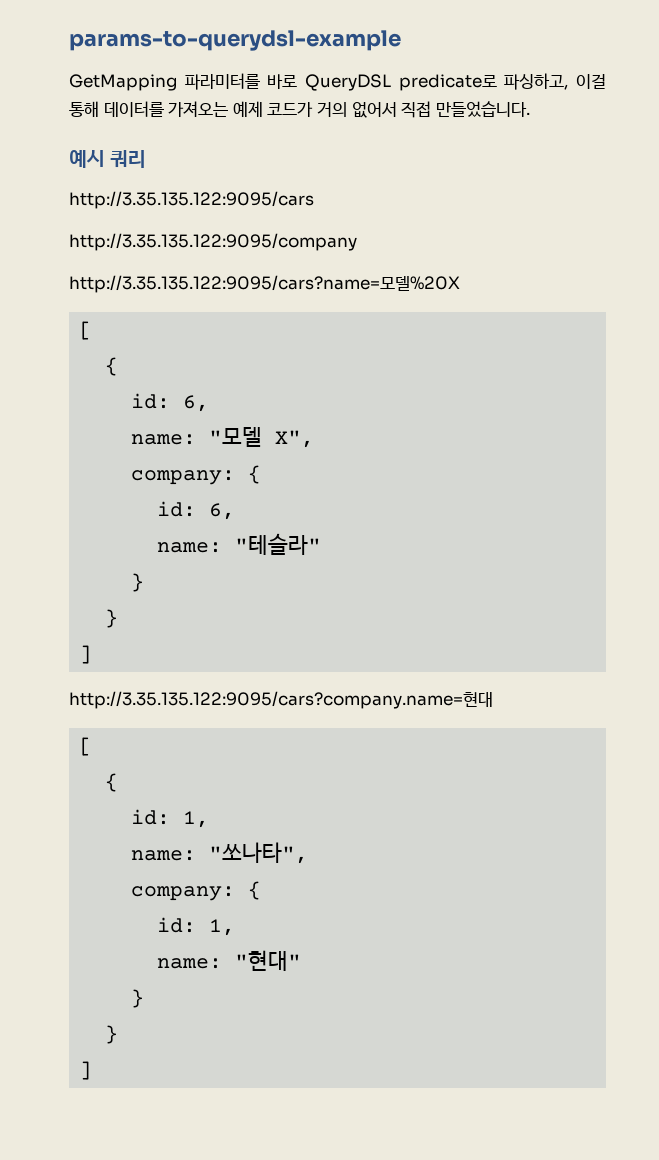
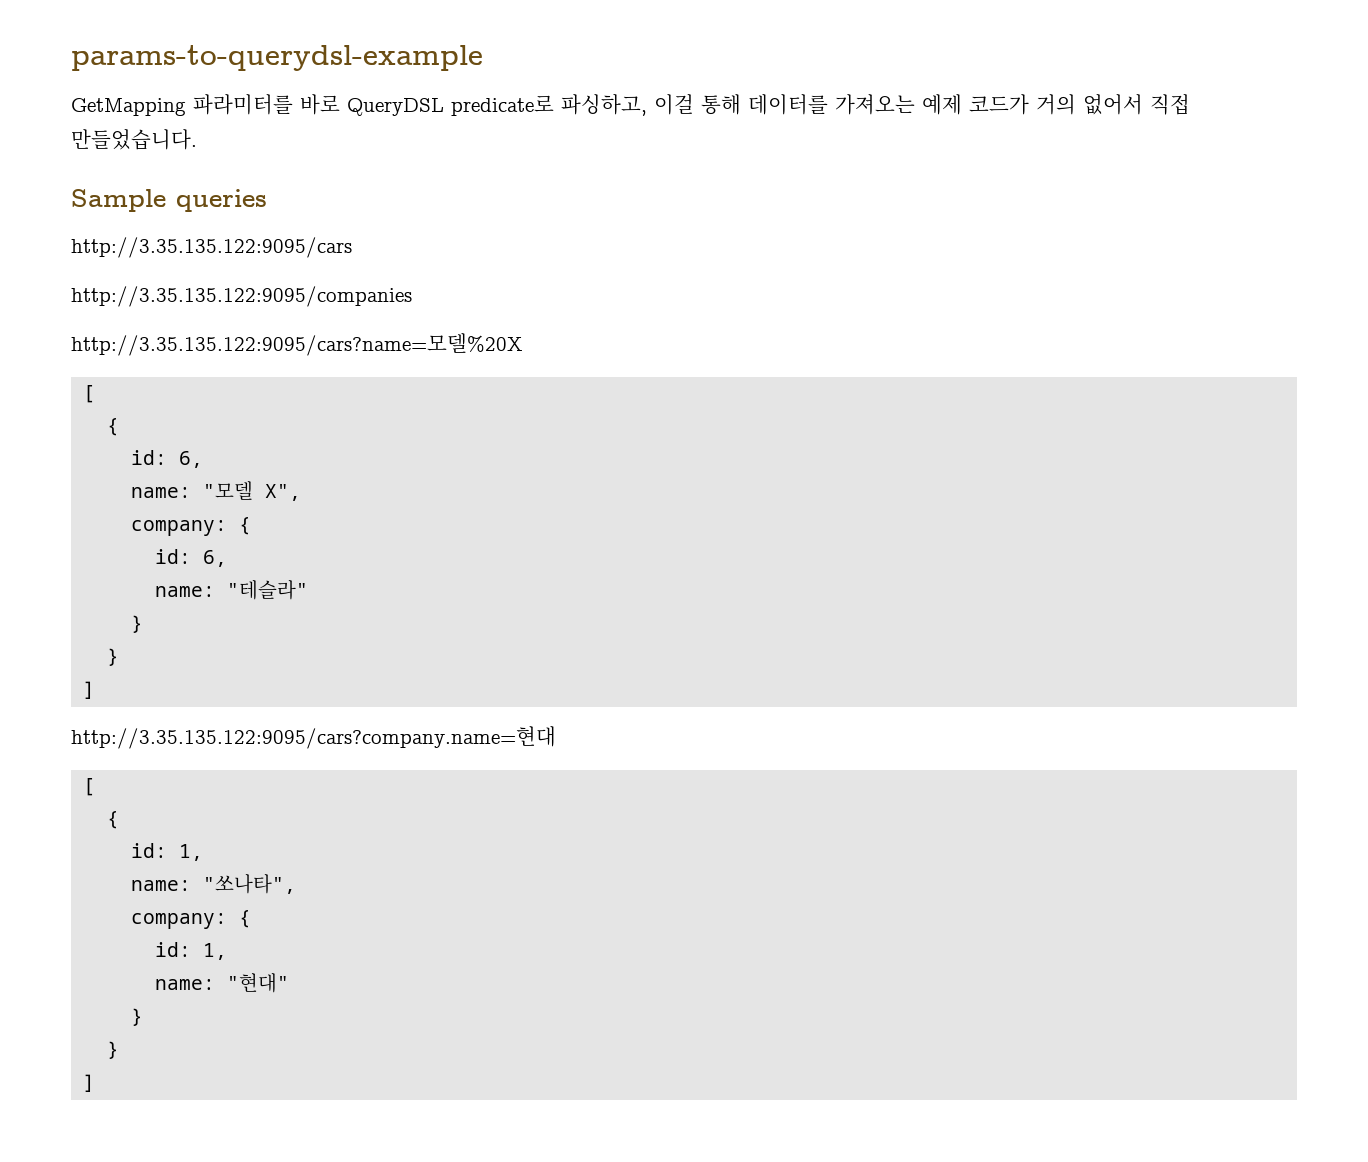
[69,150,147,168] 예시 쿼리 -> [71,189,267,212] Sample queries
[69,233,357,251] http://3.35.135.122:9095/company -> [71,286,412,307] http://3.35.135.122:9095/companies

